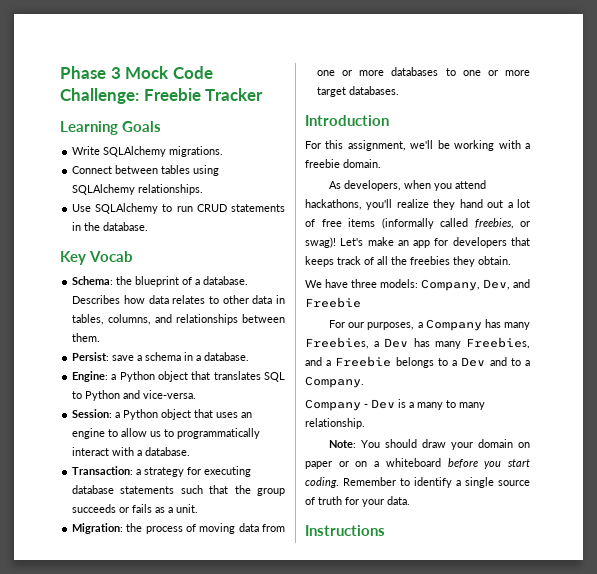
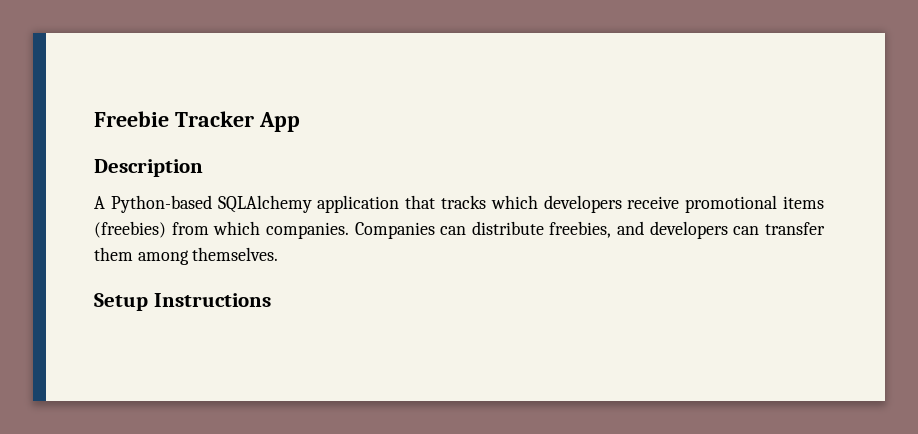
[60,66,213,79] [60,88,264,104] [60,121,162,135] [72,146,224,157] [72,165,220,176] [72,184,204,195] [72,203,285,214] [72,222,149,231] [60,251,134,265] [72,276,249,287] [72,295,285,304] [72,314,285,325] [72,333,101,342] [72,352,250,361] [72,371,285,382] [72,390,197,401] [72,409,253,420] [72,428,261,439] [72,447,191,456] [72,466,252,477] [72,485,285,496] [72,504,199,513] [72,523,285,534] [317,67,530,76] [317,86,400,97] [305,115,389,126] [305,140,530,151] [305,159,381,168] [329,180,487,191] [305,199,530,210] [305,218,530,229] [305,237,530,248] [305,256,511,267] [305,279,530,291] [305,297,361,308] [329,319,530,331] [305,337,530,349] [305,356,530,368] [305,376,364,388] [305,399,485,411] [305,418,365,429] [329,439,530,450] [305,458,530,469] [305,477,530,488] [305,496,410,507] Phase 3 Mock Code Challenge: Freebie Tracker // Learning Goals // Write SQLAlchemy migrations. // Connect between tables using SQLAlchemy relationships. // Use SQLAlchemy to run CRUD statements in the database. // Key Vocab // Schema: the blueprint of a database. Describes how data relates to other data in tables, columns, and relationships between them. // Persist: save a schema in a database. // Engine: a Python object that translates SQL to Python and vice-versa. // Session: a Python object that uses an engine to allow us to programmatically interact with a database. // Transaction: a strategy for executing database statements such that the group succeeds or fails as a unit. // Migration: the process of moving data from one or more databases to one or more target databases. // Introduction // For this assignment, we'll be working with a freebie domain. // As developers, when you attend hackathons, you'll realize they hand out a lot of free items (informally called freebies, or swag)! Let's make an app for developers that keeps track of all the freebies they obtain. // We have three models: Company, Dev, and Freebie // For our purposes, a Company has many Freebies, a Dev has many Freebies, and a Freebie belongs to a Dev and to a Company. // Company - Dev is a many to many relationship. // Note: You should draw your domain on paper or on a whiteboard before you start coding. Remember to identify a single source of truth for your data. // -> [94,111,300,132] [94,159,203,177] [94,195,824,213] [94,221,825,239] [94,247,279,265] [94,293,148,311] Freebie Tracker App // Description // A Python-based SQLAlchemy application that tracks which developers receive promotional items (freebies) from which companies. Companies can distribute freebies, and developers can transfer them among themselves. // Setup

